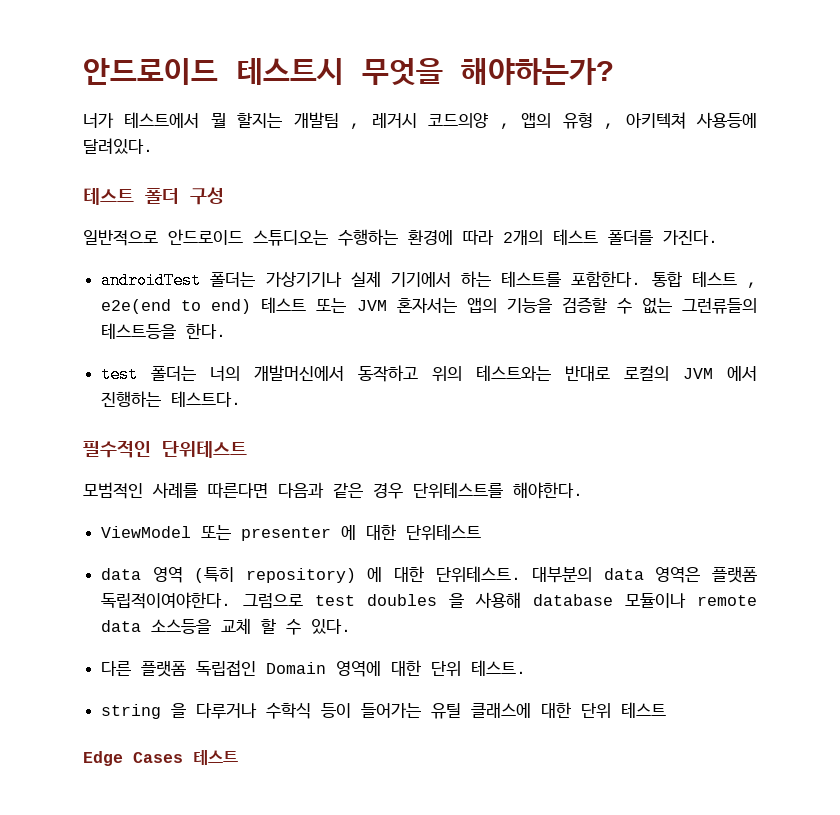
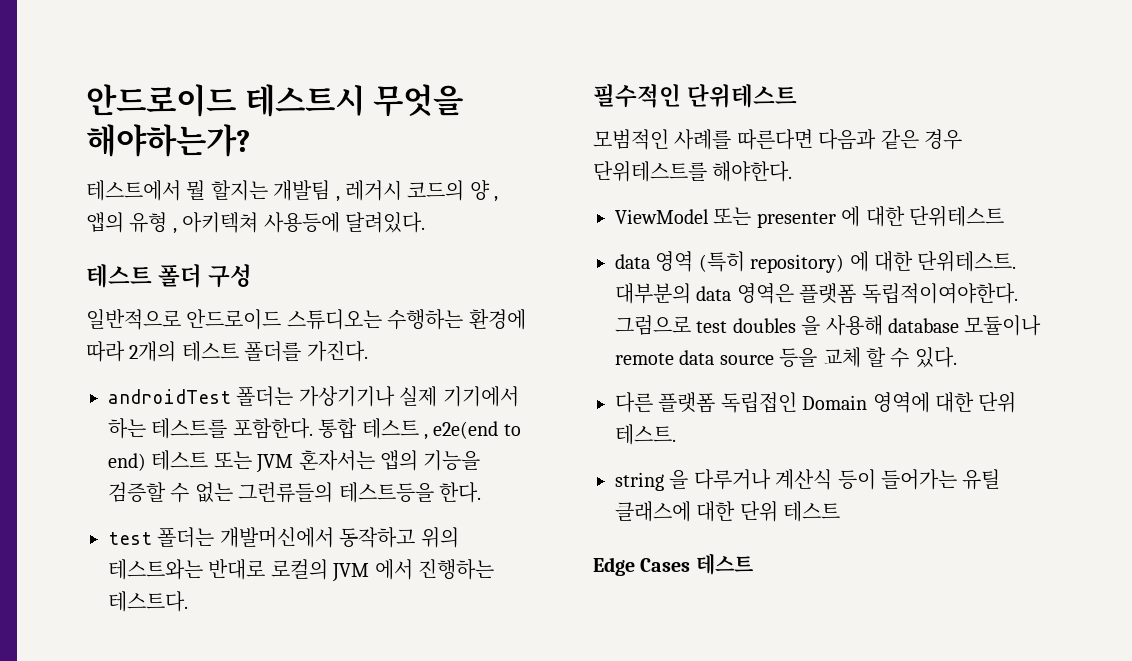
[83,113,114,128] 너가 -> (250, 140) none
[428,113,489,128] 코드의양 -> [407,180,490,201] 코드의 양
[210,366,241,381] 너의 -> (215, 537) none
[151,619,212,634] 소스등을 -> [719,348,818,368] source 등을
[266,703,312,719] 수학식 -> [775,469,833,490] 계산식

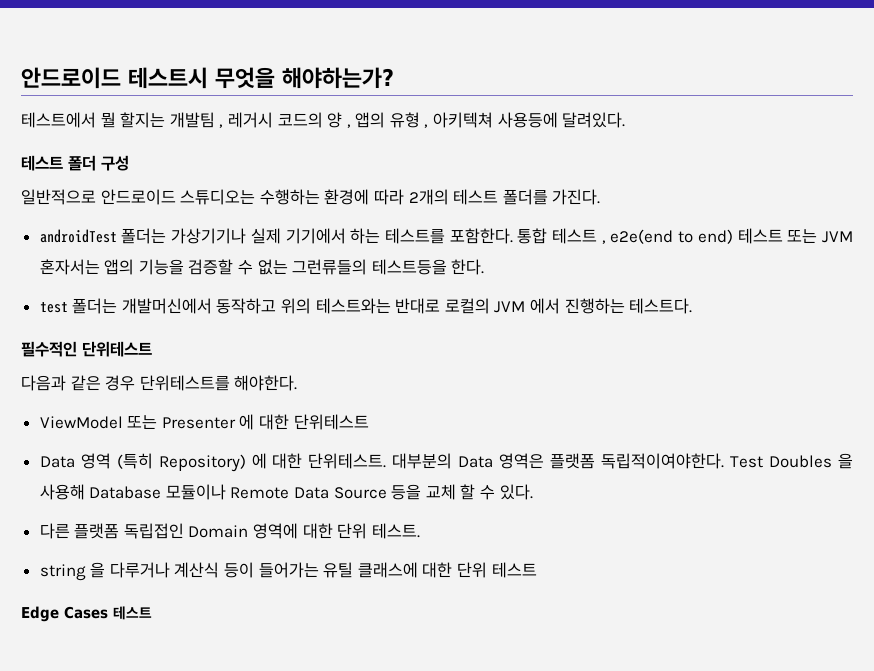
[593,129,813,150] 모범적인 사례를 따른다면 -> (152, 349) none
[756,212,836,228] presenter -> [161,417,236,429] Presenter
[615,254,650,269] data -> [39,456,75,468] Data
[750,254,845,273] repository) -> [158,454,246,472] Repository)
[696,286,732,301] data -> [458,456,494,468] Data
[615,315,1042,336] [615,350,774,365] 그럼으로 test doubles 을 사용해 database 모듈이나 remote data source -> [730,453,854,469] [39,484,387,500] Test Doubles 을 사용해 Database 모듈이나 Remote Data Source

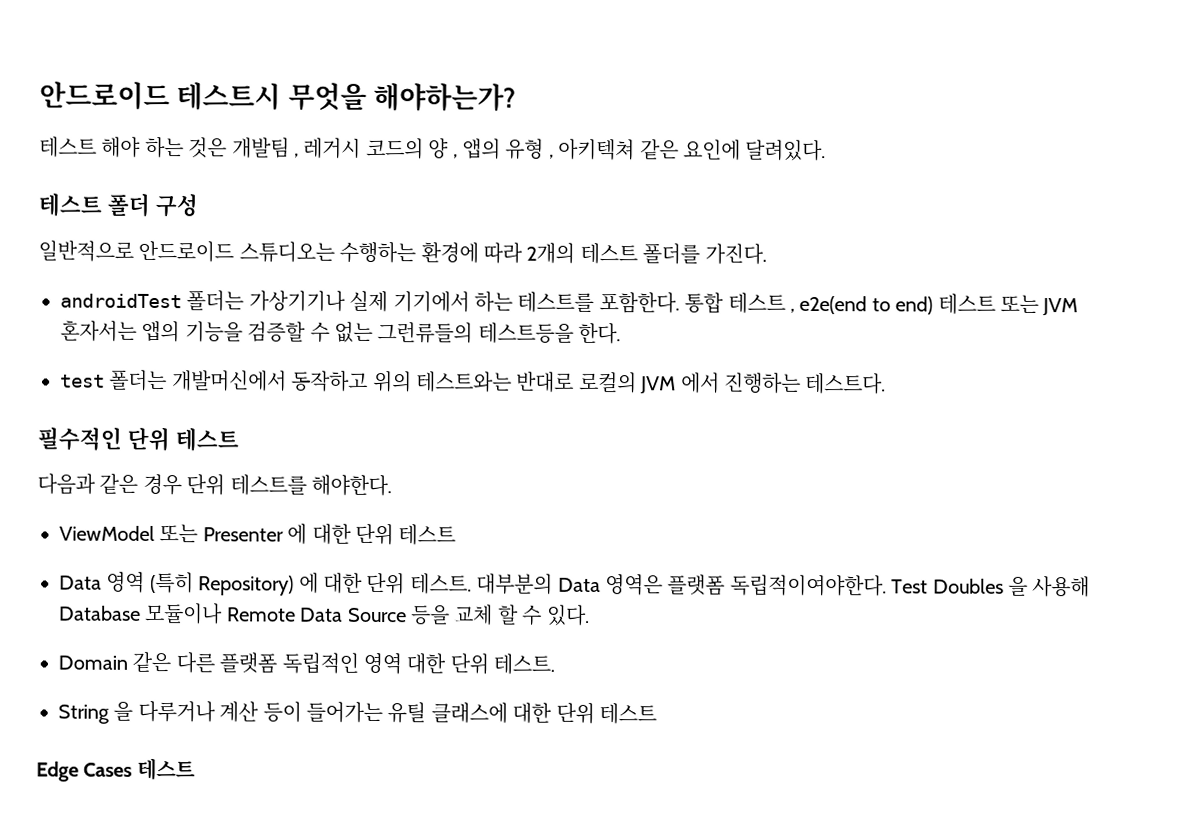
[21,112,166,128] 테스트에서 뭘 할지는 -> [39,136,228,159] 테스트 해야 하는 것은
[497,112,558,128] 사용등에 -> [639,139,741,161] 같은 요인에
[82,341,152,357] 단위테스트 -> [126,426,239,452] 단위 테스트
[139,375,230,391] 단위테스트를 -> [186,474,307,496] 단위 테스트를
[293,414,369,430] 단위테스트 -> [355,523,457,546] 단위 테스트
[308,453,387,469] 단위테스트. -> [366,572,472,595] 단위 테스트.
[39,523,299,539] 다른 플랫폼 독립접인 Domain 영역에 -> [58,651,402,675] Domain 같은 다른 플랫폼 독립적인 영역
[39,564,86,581] string -> [58,704,110,724] String
[174,562,220,578] 계산식 -> [219,701,260,723] 계산

